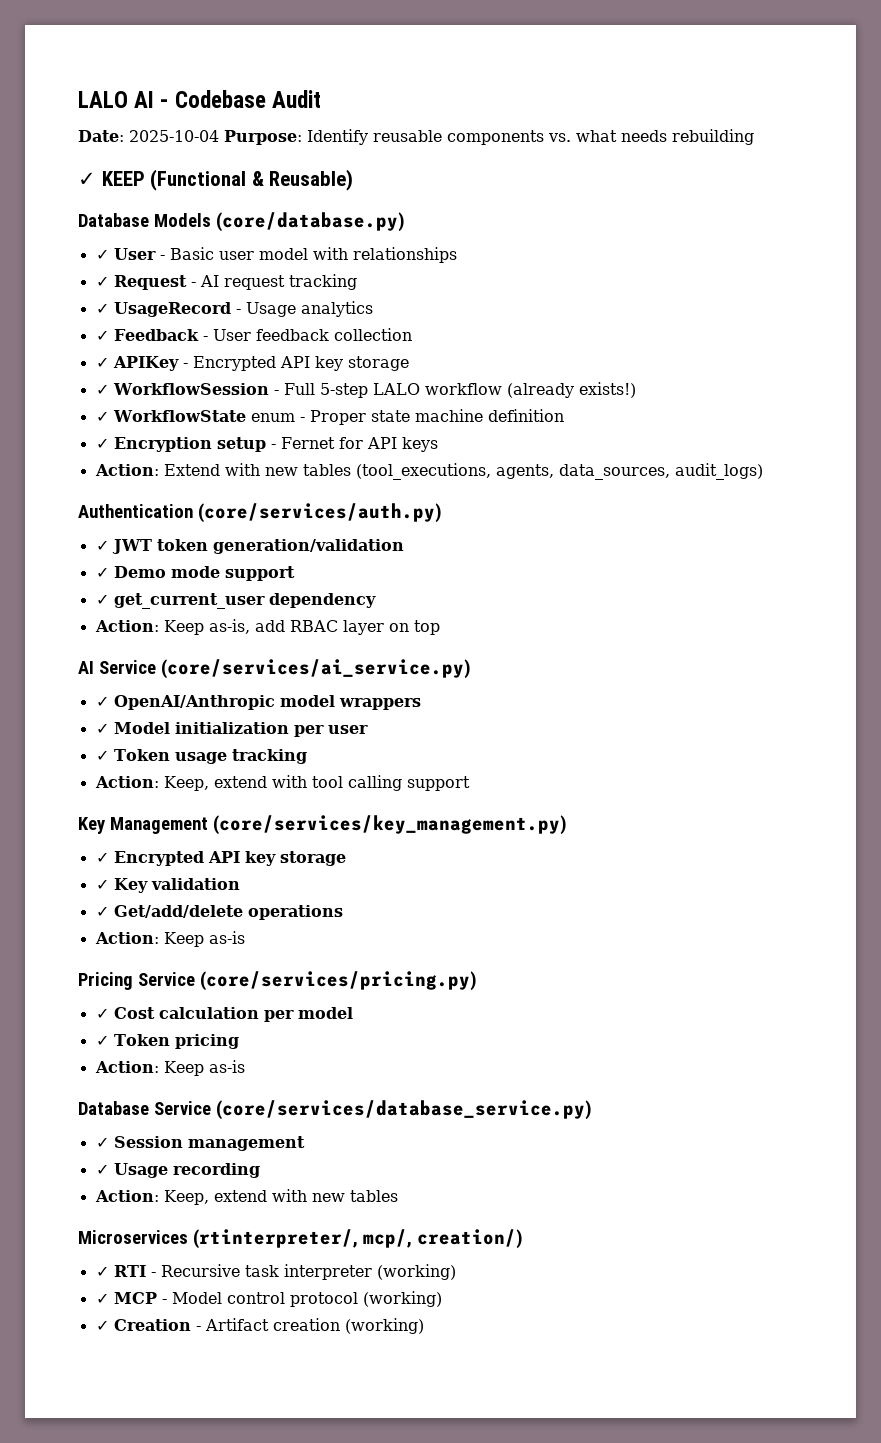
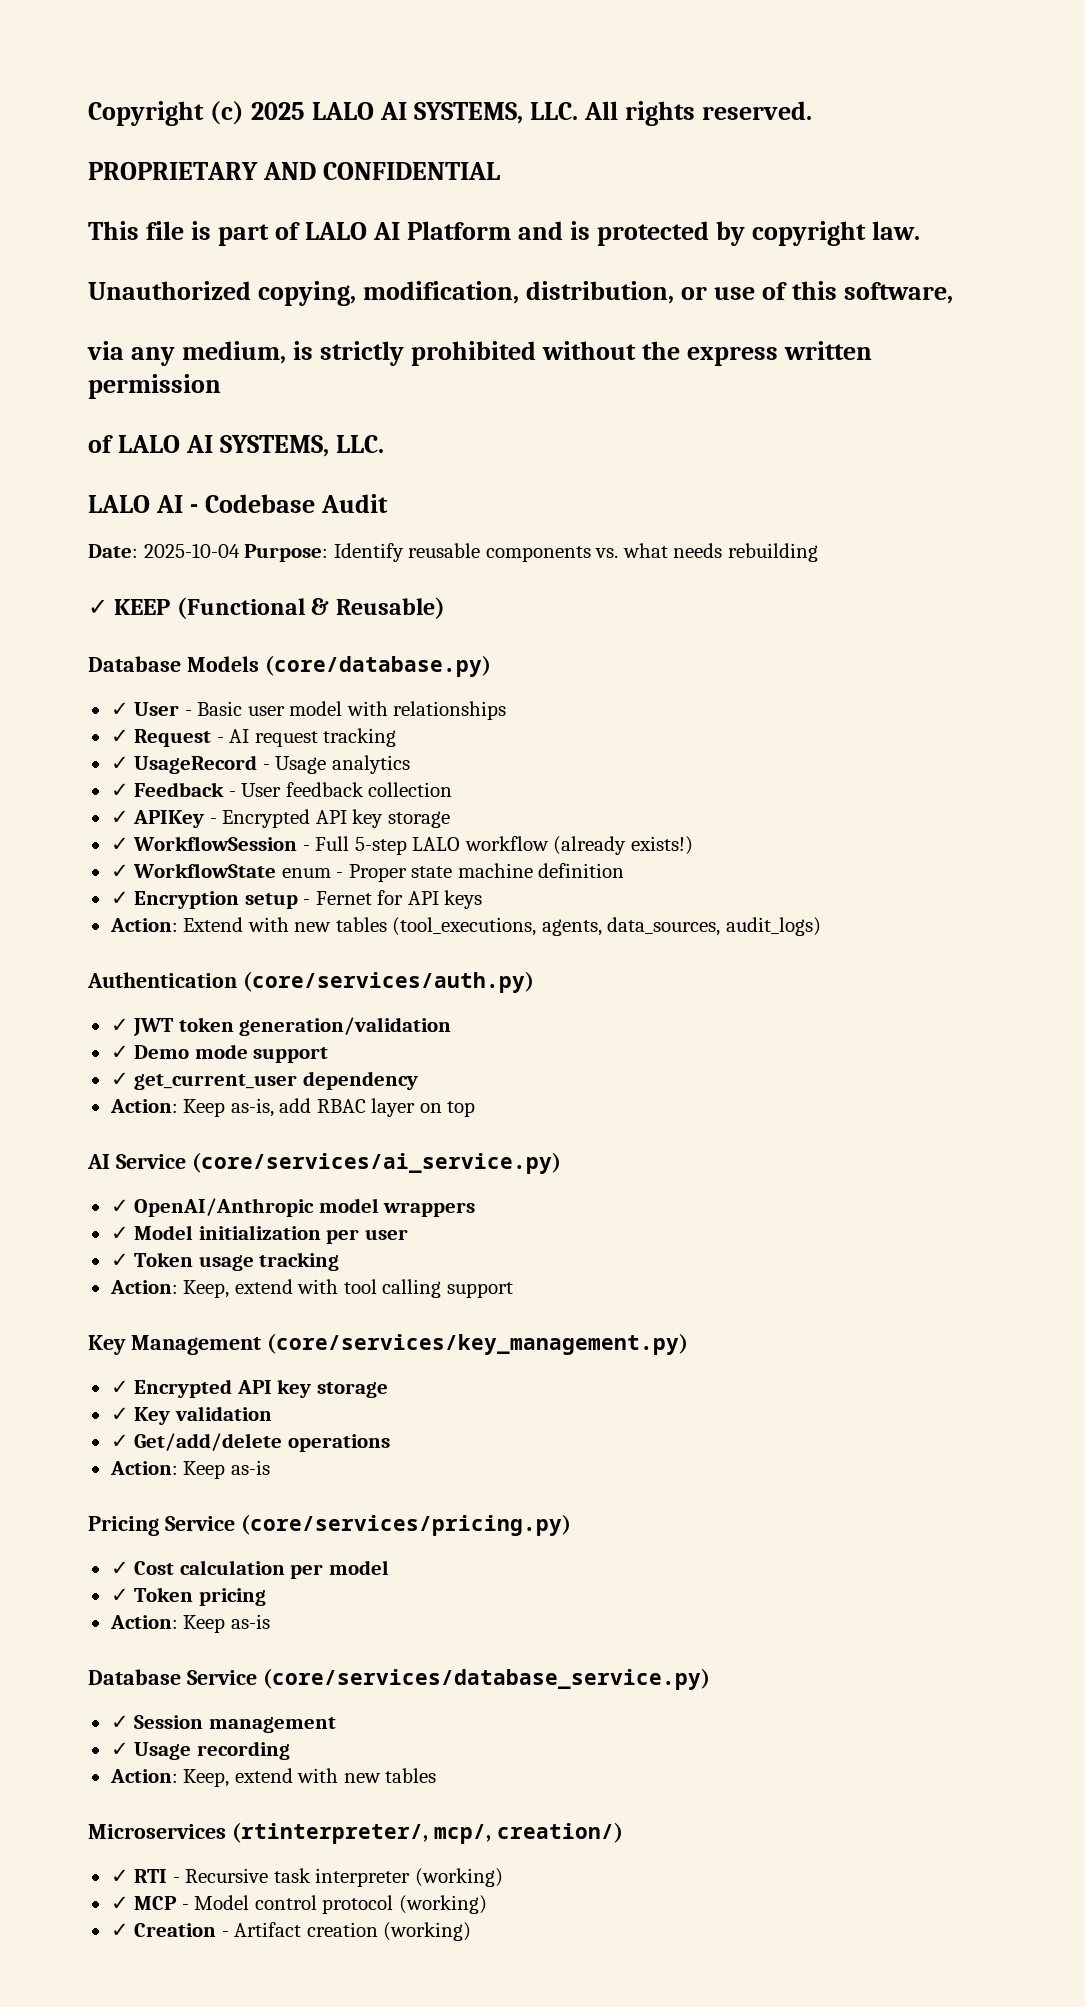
(78, 99) none -> [88,101,813,126] [88,162,501,180] [88,221,921,246] [88,281,954,306] [87,341,873,366] [88,374,221,399] [88,435,385,457] Copyright (c) 2025 LALO AI SYSTEMS, LLC. All rights reserved. // PROPRIETARY AND CONFIDENTIAL // This file is part of LALO AI Platform and is protected by copyright law. // Unauthorized copying, modification, distribution, or use of this software, // via any medium, is strictly prohibited without the express written permission // of LALO AI SYSTEMS, LLC. //

